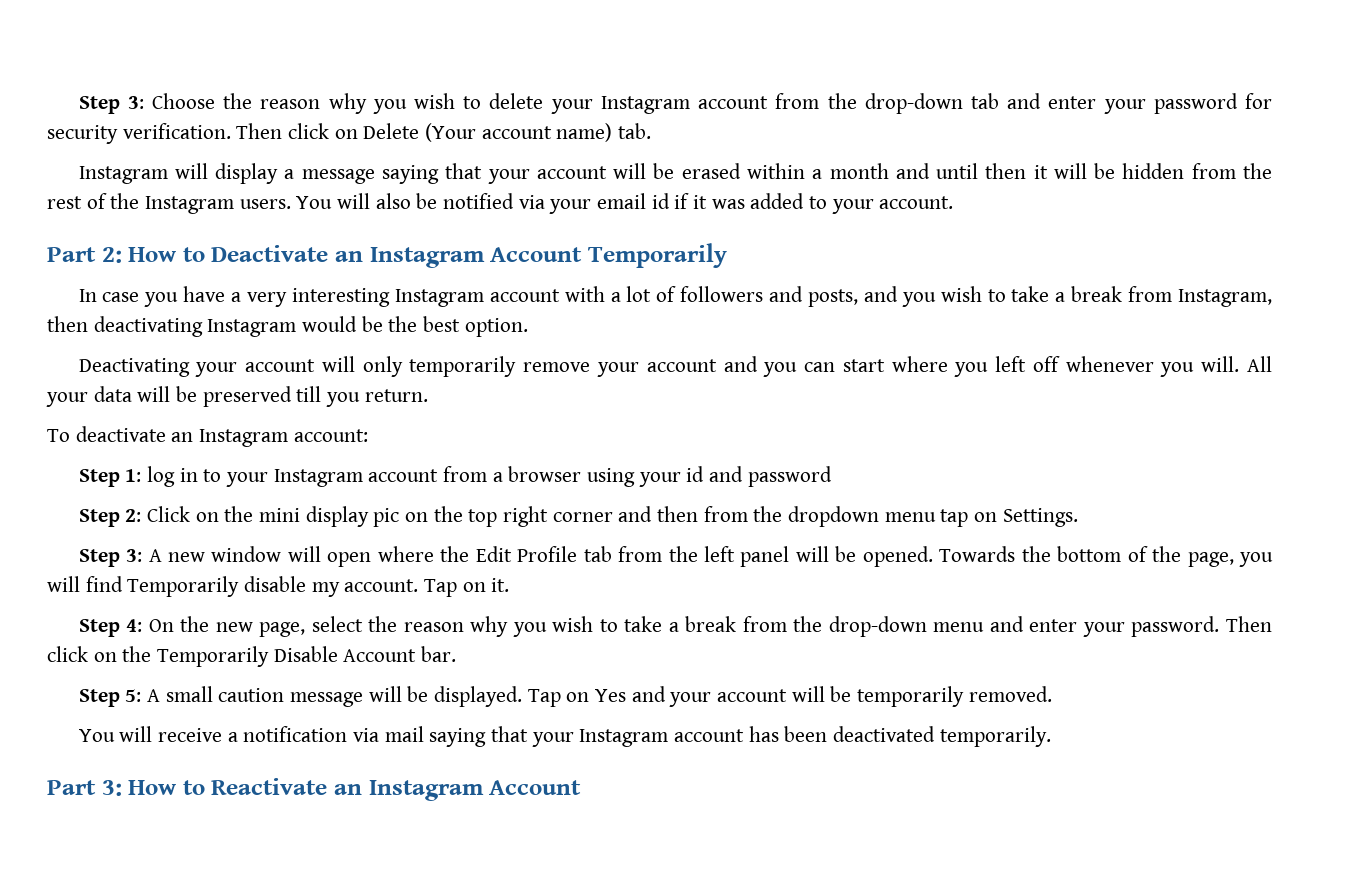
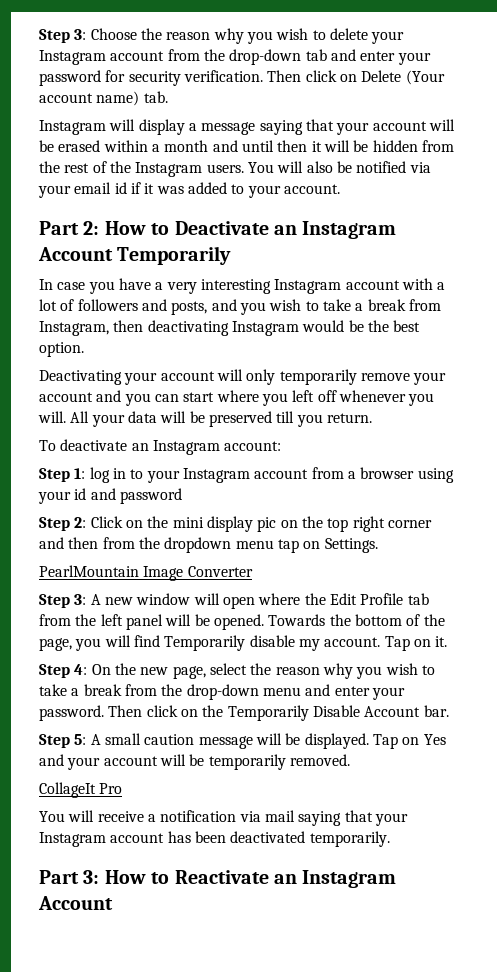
(1078, 517) none -> [39,565,253,581] // PearlMountain Image Converter
(1052, 694) none -> [39,782,123,798] // CollageIt Pro

